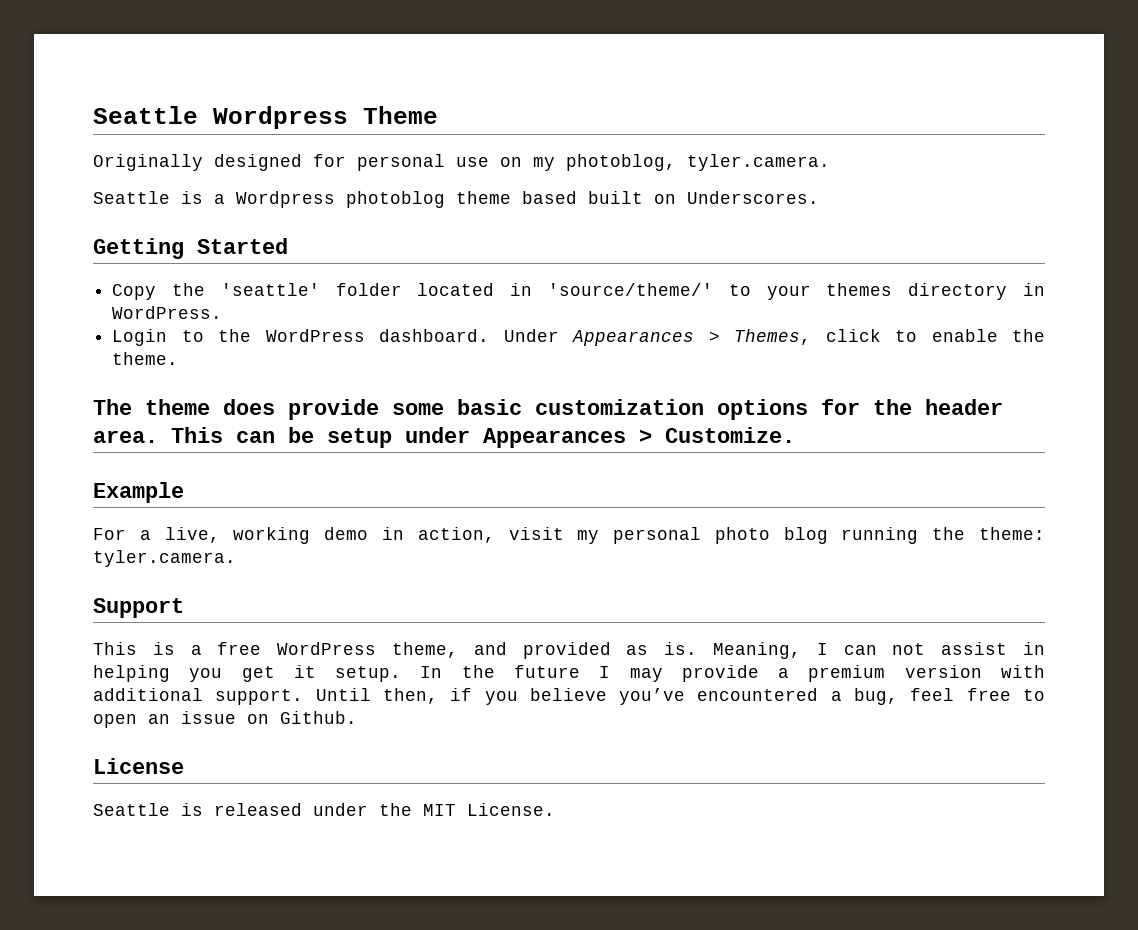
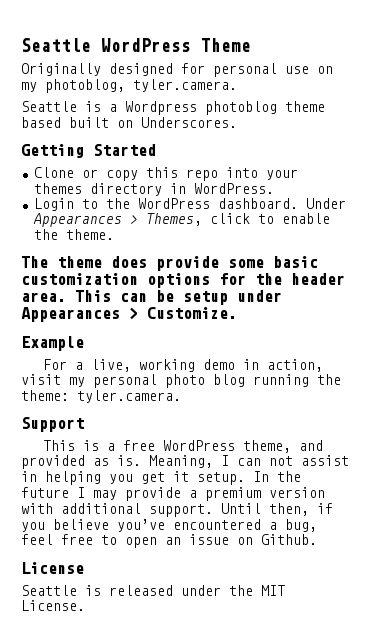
[93,106,348,129] Seattle Wordpress -> [21,38,191,52] Seattle WordPress
[112,283,751,300] Copy the 'seattle' folder located in 'source/theme/' to -> [33,167,258,181] Clone or copy this repo into

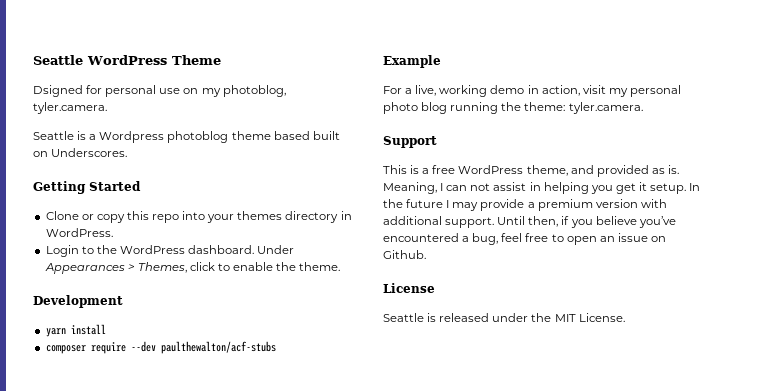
[21,63,173,76] Originally designed -> [33,85,83,97] Dsigned
[21,256,318,271] [21,273,345,288] [21,290,282,305] [21,307,237,322] The theme does provide some basic customization options for the header area. This can be setup under Appearances > Customize. -> [33,295,123,308] [45,324,106,337] [45,341,276,354] Development // yarn install // composer require --dev paulthewalton/acf-stubs

